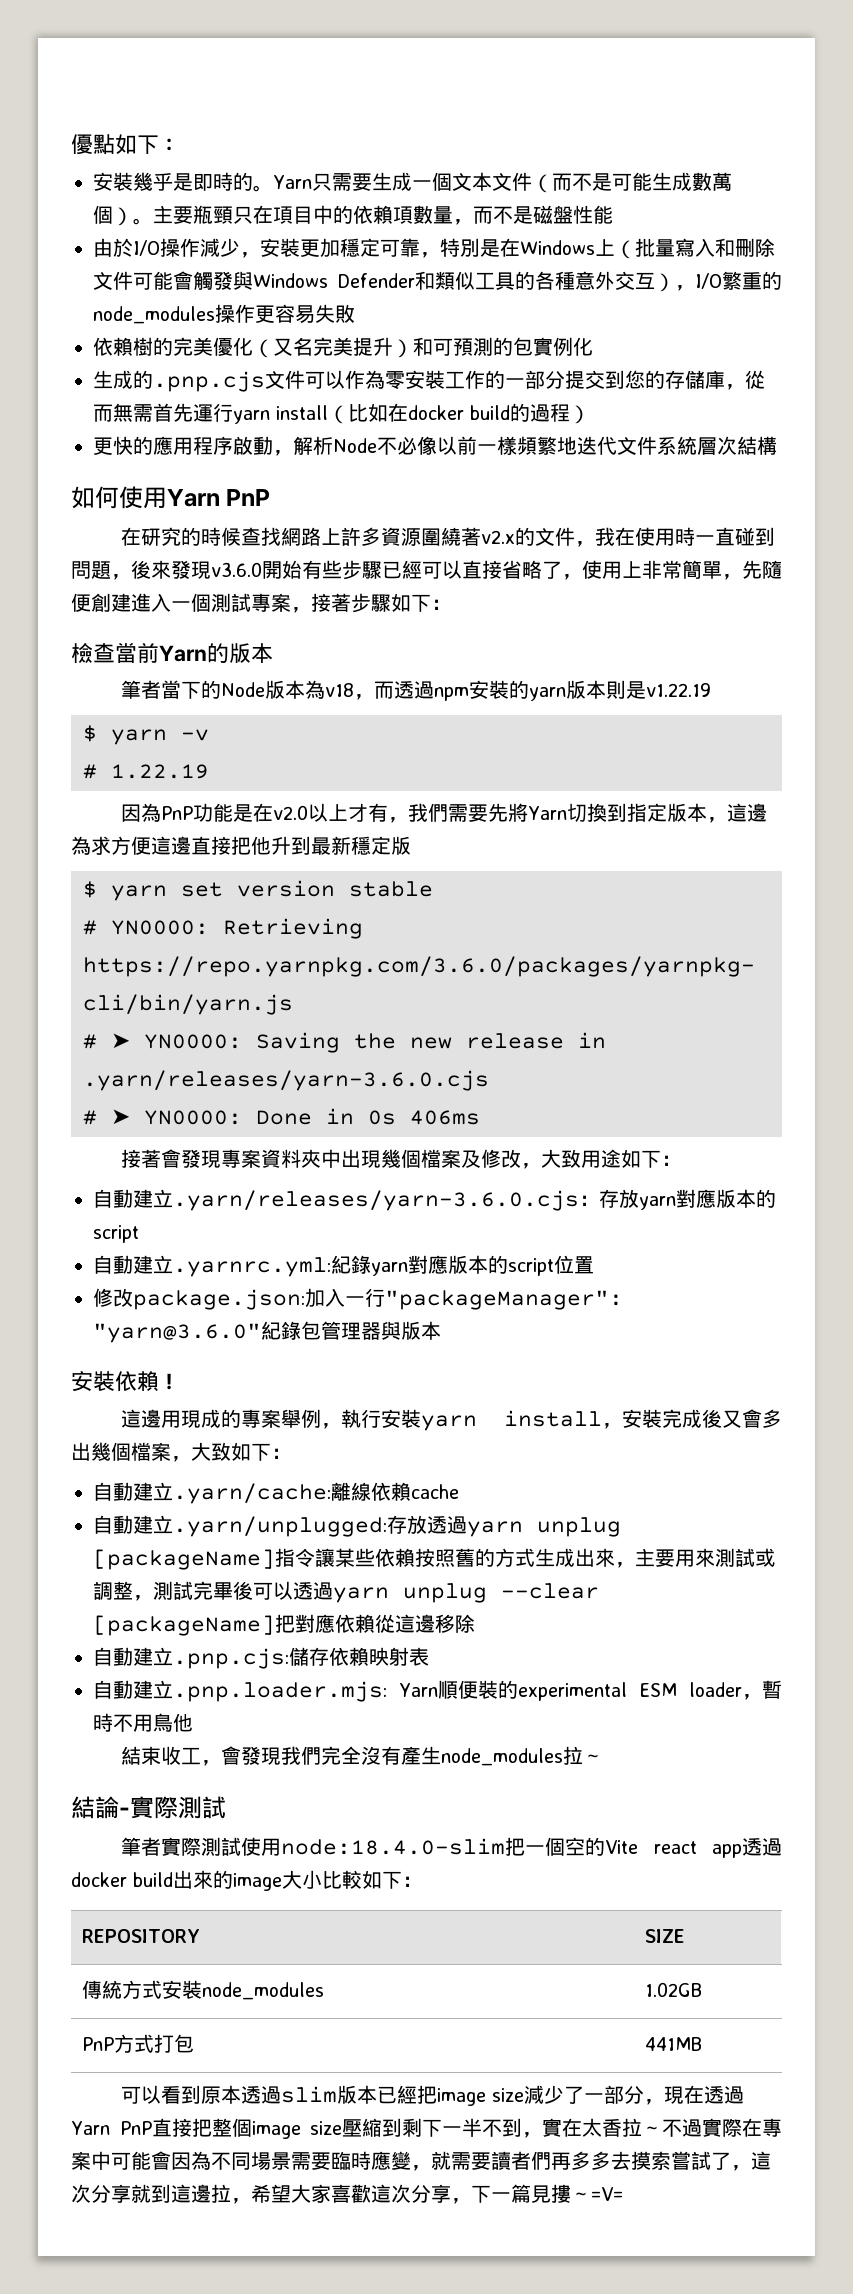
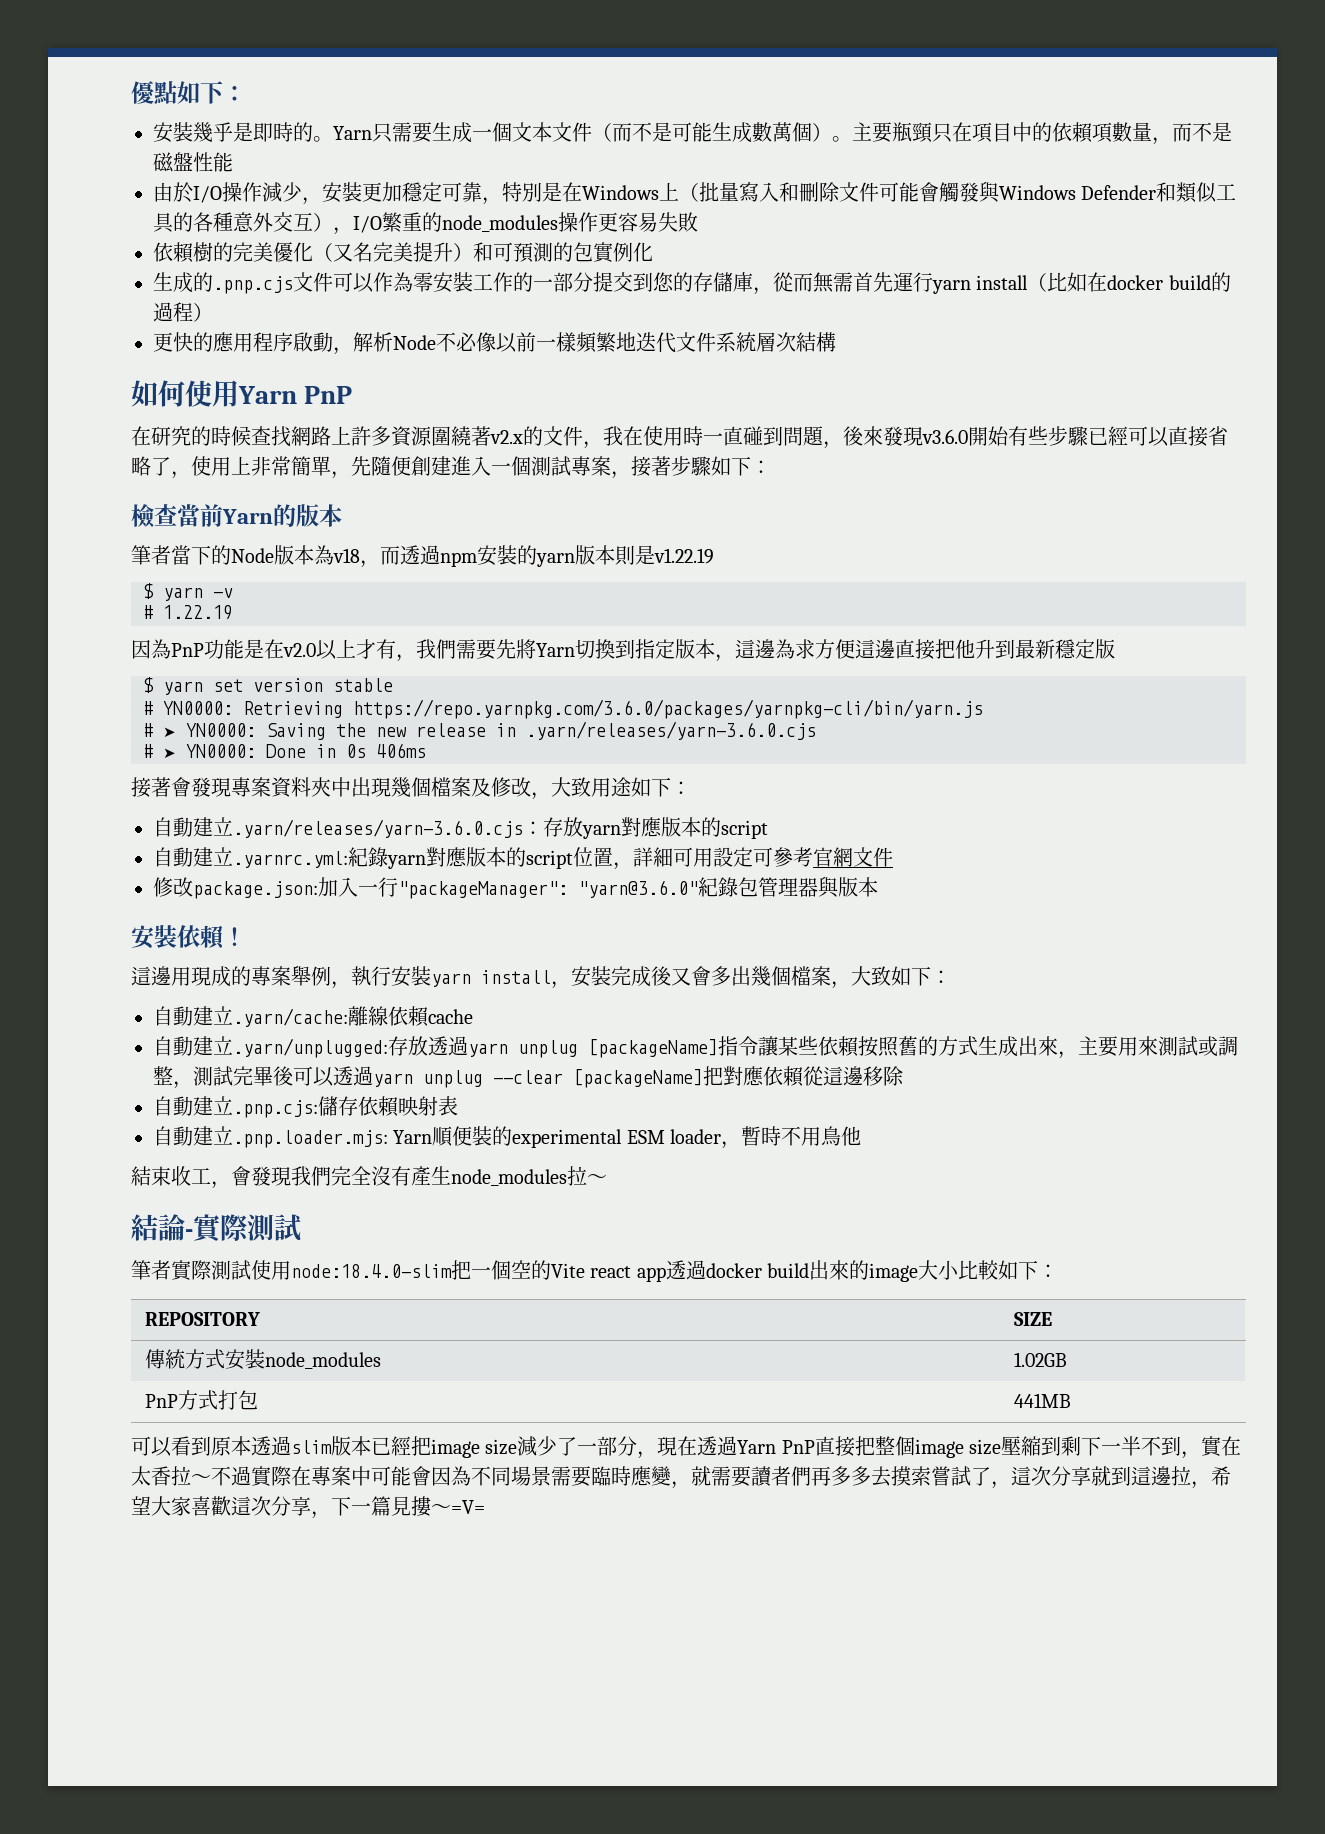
(594, 1265) none -> [613,847,893,870] ，詳細可用設定可參考官網文件

